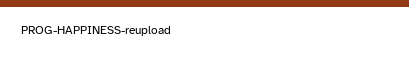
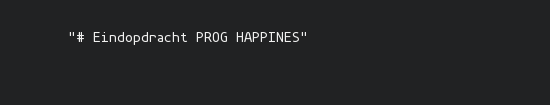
[21,26,171,36] PROG-HAPPINESS-reupload -> [68,32,308,45] "# Eindopdracht PROG HAPPINES"

